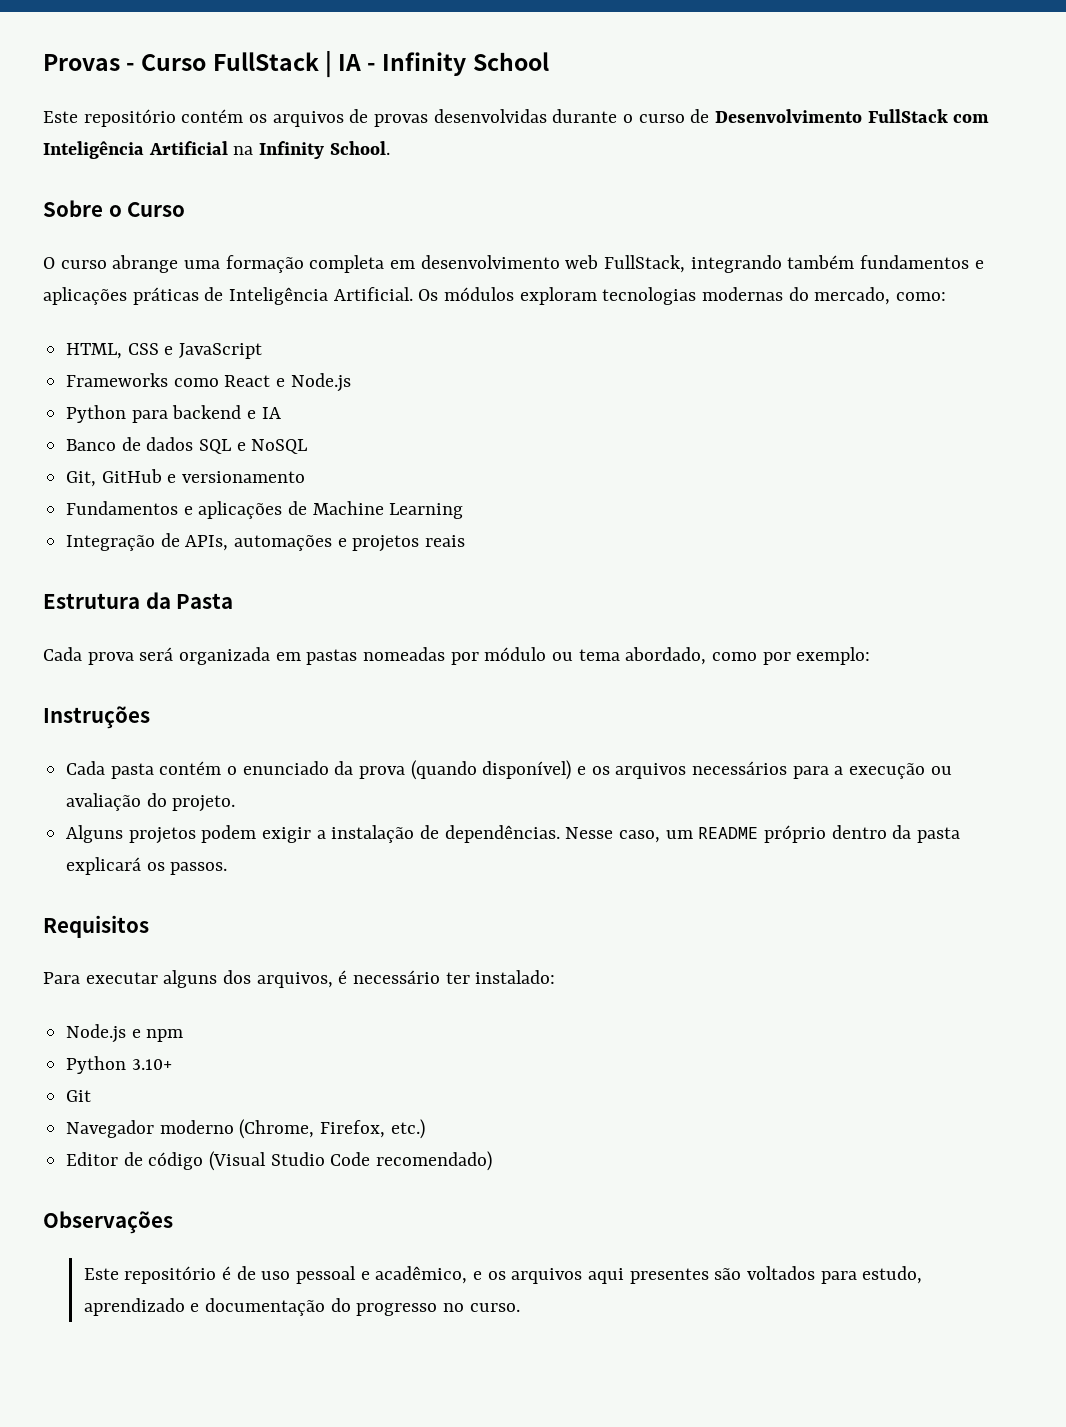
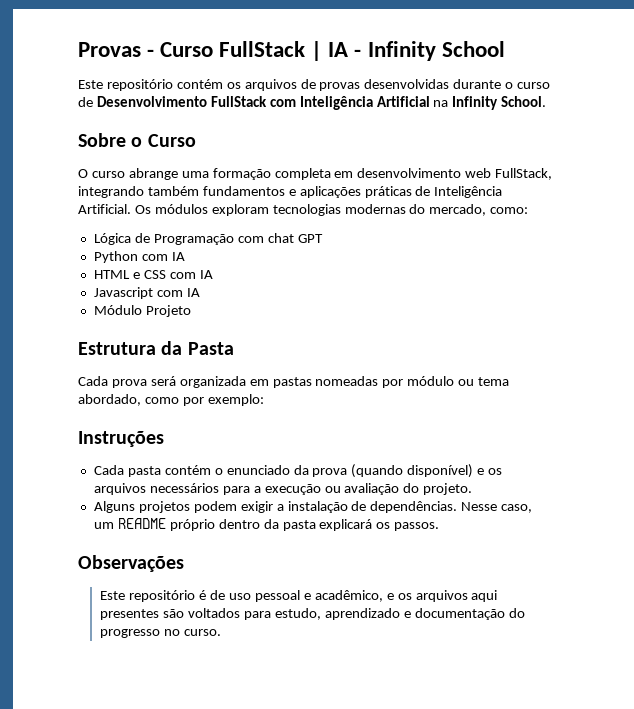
[66,343,263,359] [66,373,351,392] [66,405,281,423] [66,437,308,454] [66,469,306,487] [66,501,464,519] [66,533,466,552] HTML, CSS e JavaScript // Frameworks como React e Node.js // Python para backend e IA // Banco de dados SQL e NoSQL // Git, GitHub e versionamento // Fundamentos e aplicações de Machine Learning // Integração de APIs, automações e projetos reais -> [93,233,323,245] [93,251,185,263] [93,270,213,279] [93,287,200,299] [93,305,191,317] Lógica de Programação com chat GPT // Python com IA // HTML e CSS com IA // Javascript com IA // Módulo Projeto
[43,915,149,938] [43,970,556,988] [66,1024,184,1043] [66,1056,172,1074] [66,1090,92,1102] [66,1119,425,1139] [66,1151,493,1171] // Requisitos // Para executar alguns dos arquivos, é necessário ter instalado: // Node.js e npm // Python 3.10+ // Git // Navegador moderno (Chrome, Firefox, etc.) // Editor de código (Visual Studio Code recomendado) -> (440, 526) none

